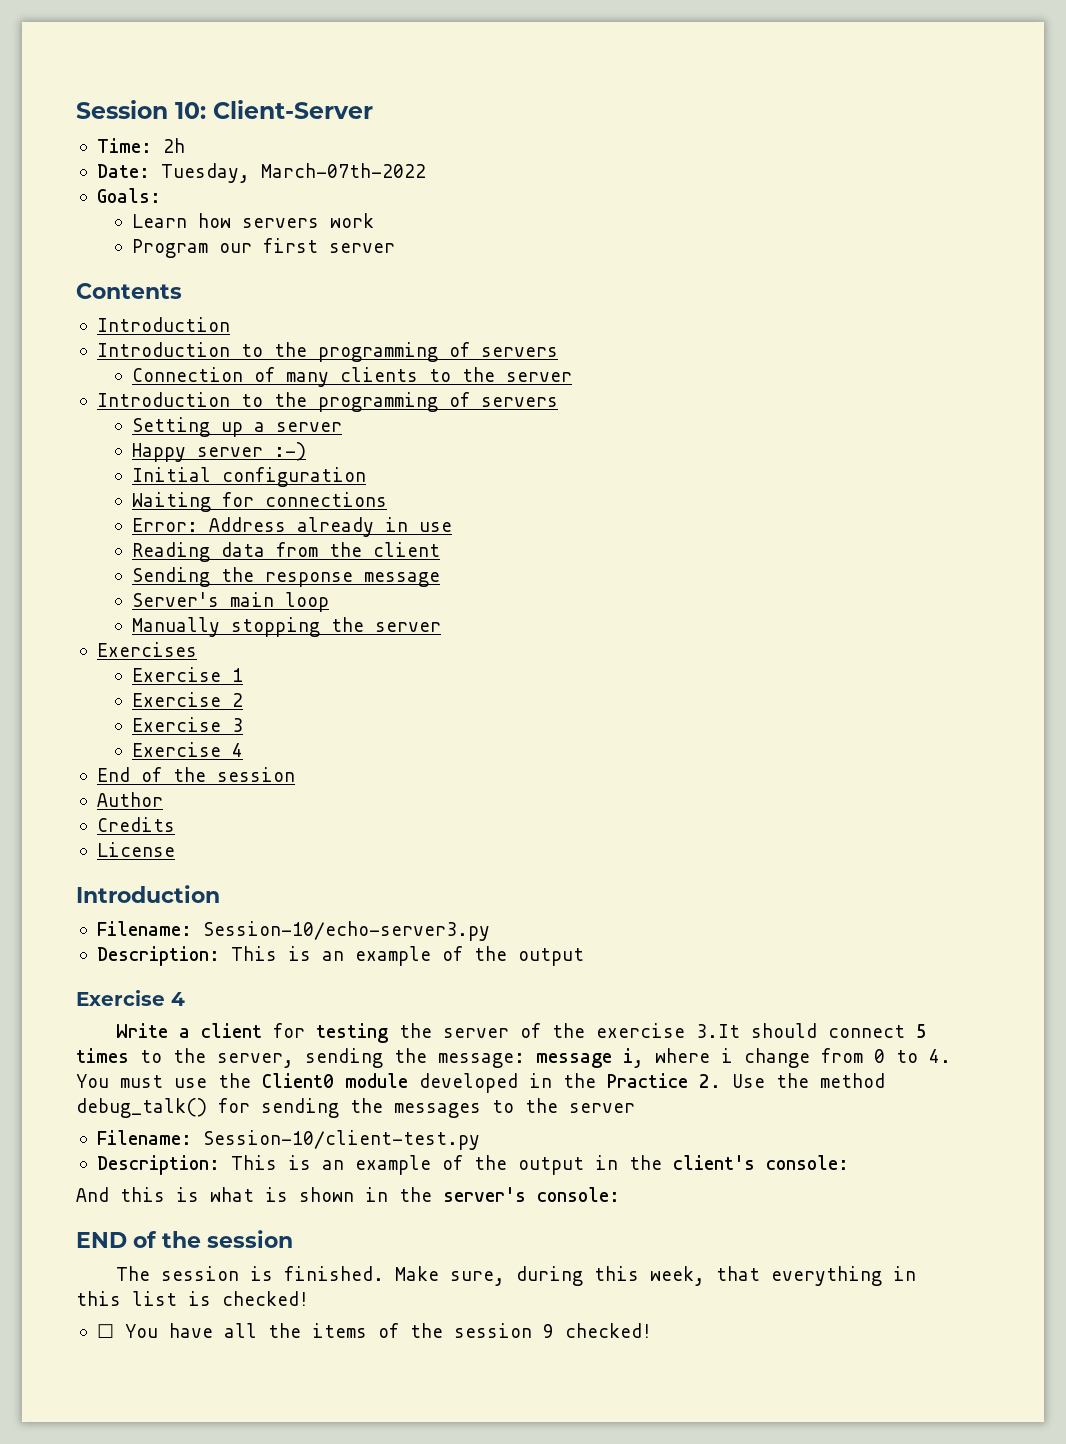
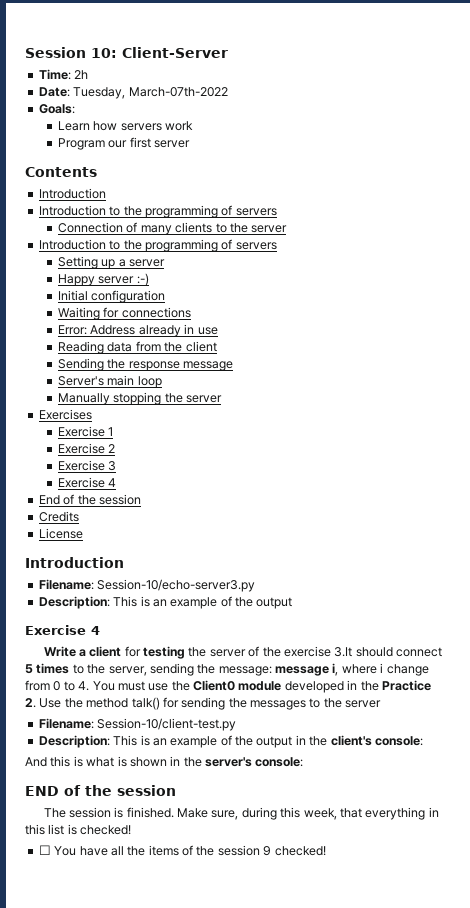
[96,792,163,807] // Author -> (141, 499) none
[76,1098,207,1118] debug_talk() -> [131,697,160,710] talk()

